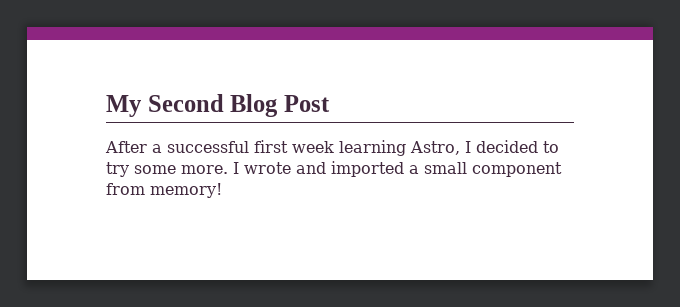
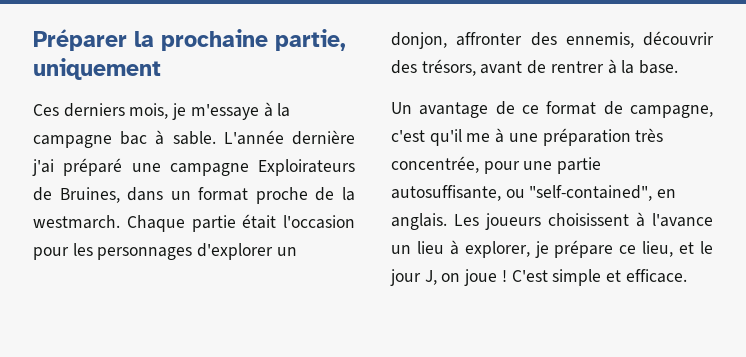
[106,94,330,117] [105,140,559,156] [106,161,562,177] [106,183,222,198] My Second Blog Post // After a successful first week learning Astro, I decided to try some more. I wrote and imported a small component from memory! -> [33,29,346,51] [33,58,161,80] [33,102,291,120] [33,130,355,148] [32,158,355,176] [33,187,355,204] [33,214,355,232] [33,243,297,260] [391,31,714,49] [391,59,679,76] [391,101,713,118] [391,128,664,146] [391,156,602,174] [391,185,677,201] [391,212,713,230] [391,240,713,258] [390,269,687,286] Préparer la prochaine partie, uniquement // Ces derniers mois, je m'essaye à la campagne bac à sable. L'année dernière j'ai préparé une campagne Exploirateurs de Bruines, dans un format proche de la westmarch. Chaque partie était l'occasion pour les personnages d'explorer un donjon, affronter des ennemis, découvrir des trésors, avant de rentrer à la base. // Un avantage de ce format de campagne, c'est qu'il me à une préparation très concentrée, pour une partie autosuffisante, ou "self-contained", en anglais. Les joueurs choisissent à l'avance un lieu à explorer, je prépare ce lieu, et le jour J, on joue ! C'est simple et efficace.

